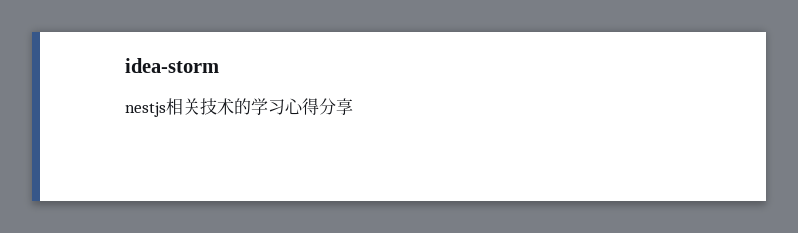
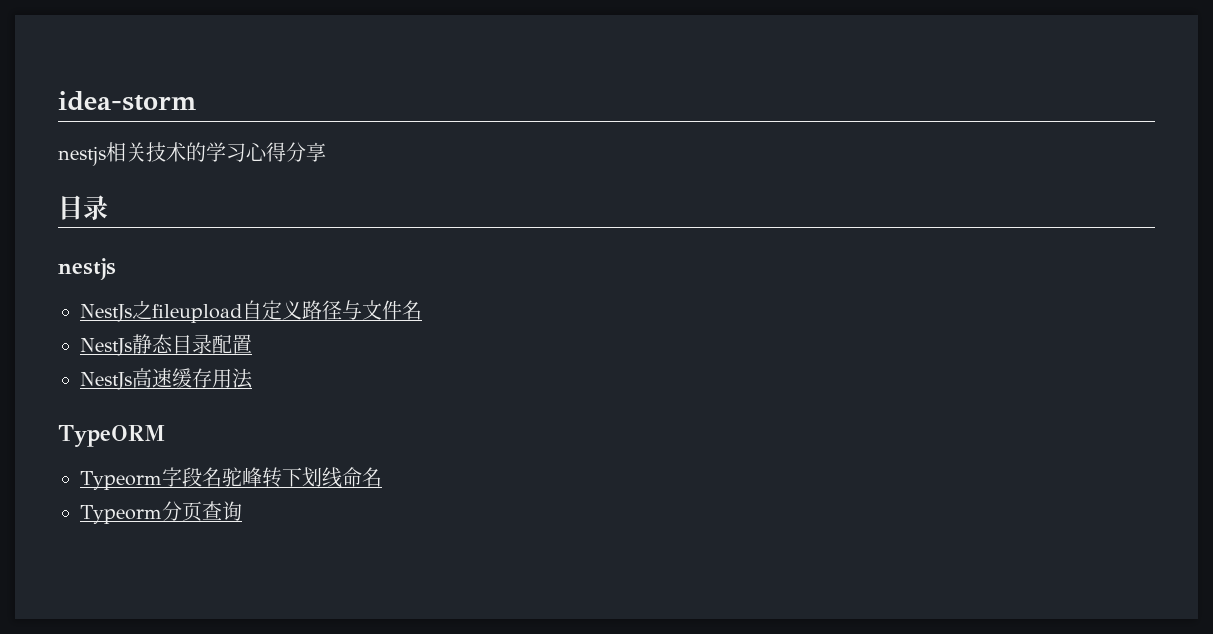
(353, 106) none -> [58,195,108,220] [58,258,116,280] [80,300,422,323] [80,334,252,356] [80,368,253,390] [58,425,166,447] [80,467,382,490] [80,501,242,524] // 目录 // nestjs // NestJs之fileupload自定义路径与文件名 // NestJs静态目录配置 // NestJs高速缓存用法 // TypeORM // Typeorm字段名驼峰转下划线命名 // Typeorm分页查询

